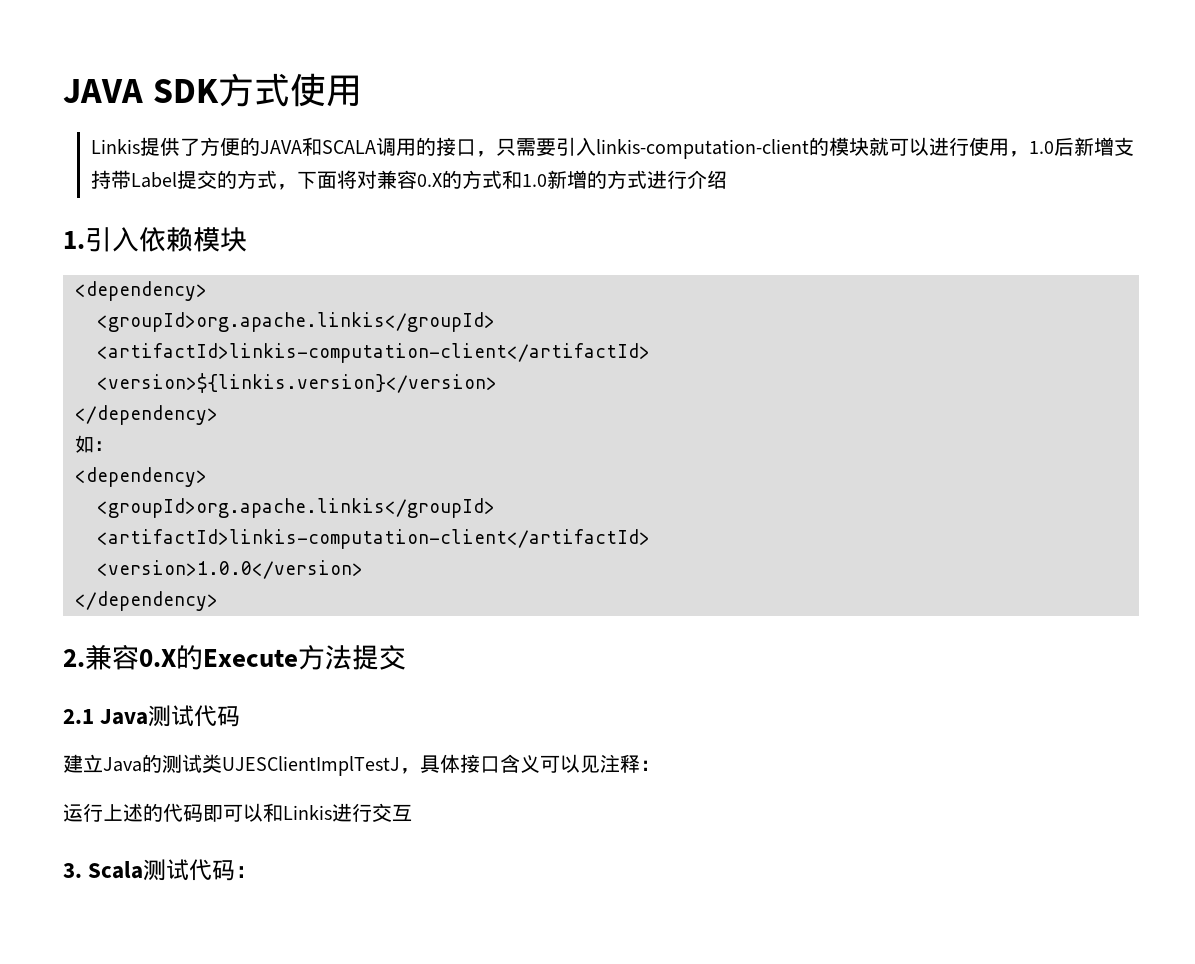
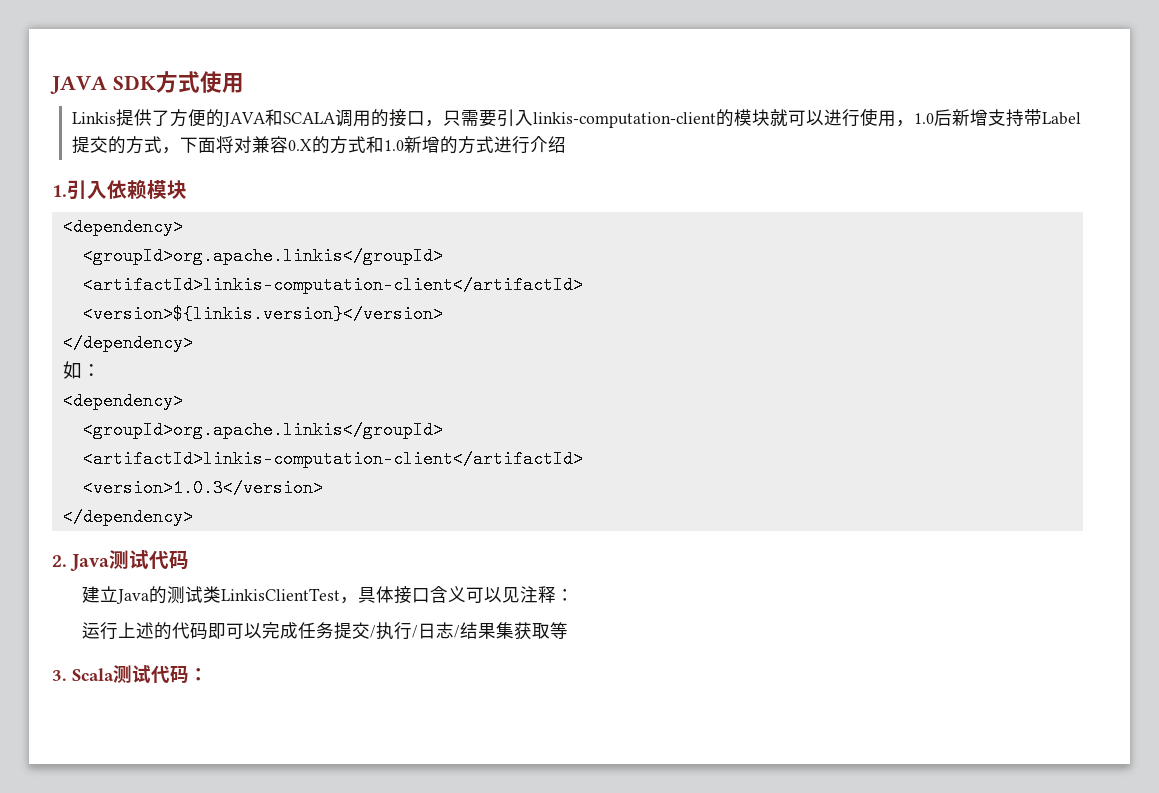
[97,560,363,579] <version>1.0.0</version> -> [82,479,323,497] <version>1.0.3</version>
[85,644,406,670] [63,709,94,724] 兼容0.X的Execute方法提交 // 2.1 -> (67, 561) none
[222,756,400,776] UJESClientImplTestJ -> [220,588,340,601] LinkisClientTest
[263,803,412,822] 和Linkis进行交互 -> [261,622,568,640] 完成任务提交/执行/日志/结果集获取等

